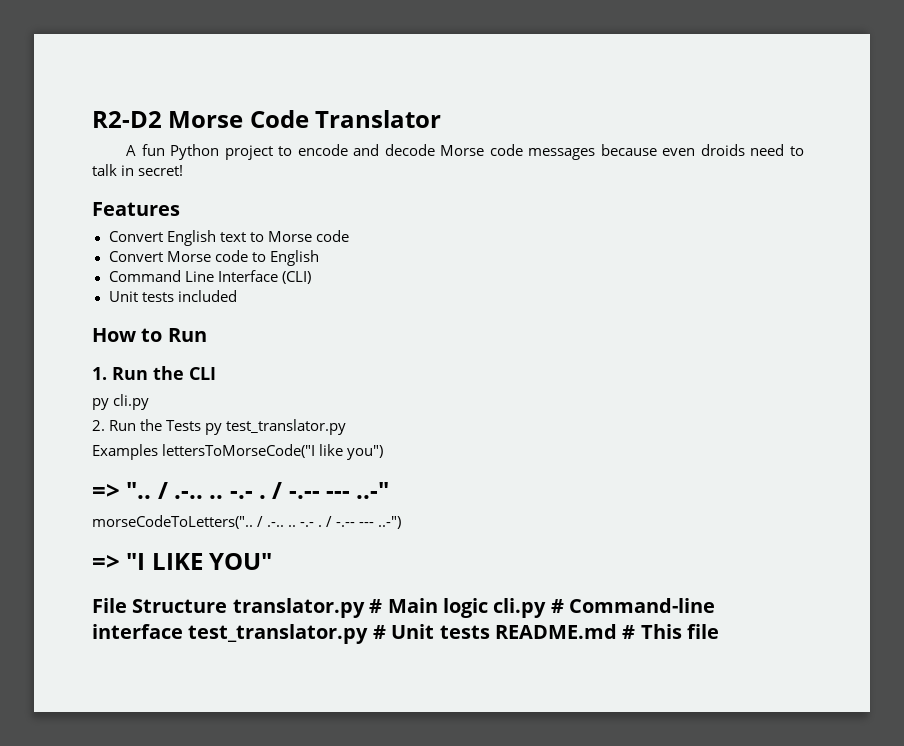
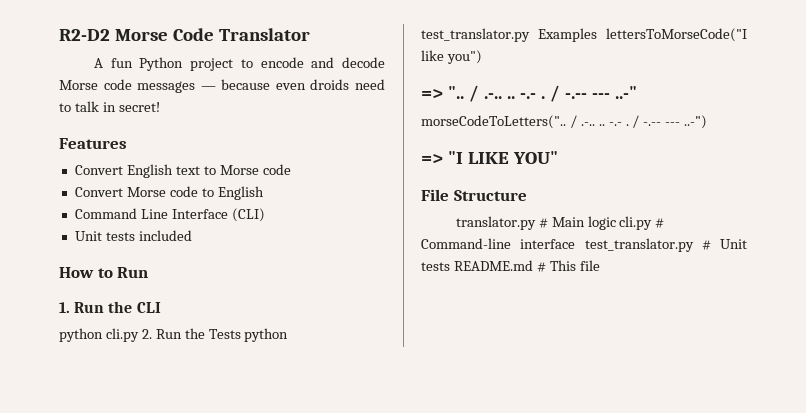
(596, 154) none -> [200,86,216,90] —
[92,394,150,410] py cli.py // -> [59,328,139,342] python cli.py
[205,419,347,435] py test_translator.py // -> [244,328,289,342] [421,28,530,42] python test_translator.py
(228, 606) none -> (527, 195) //

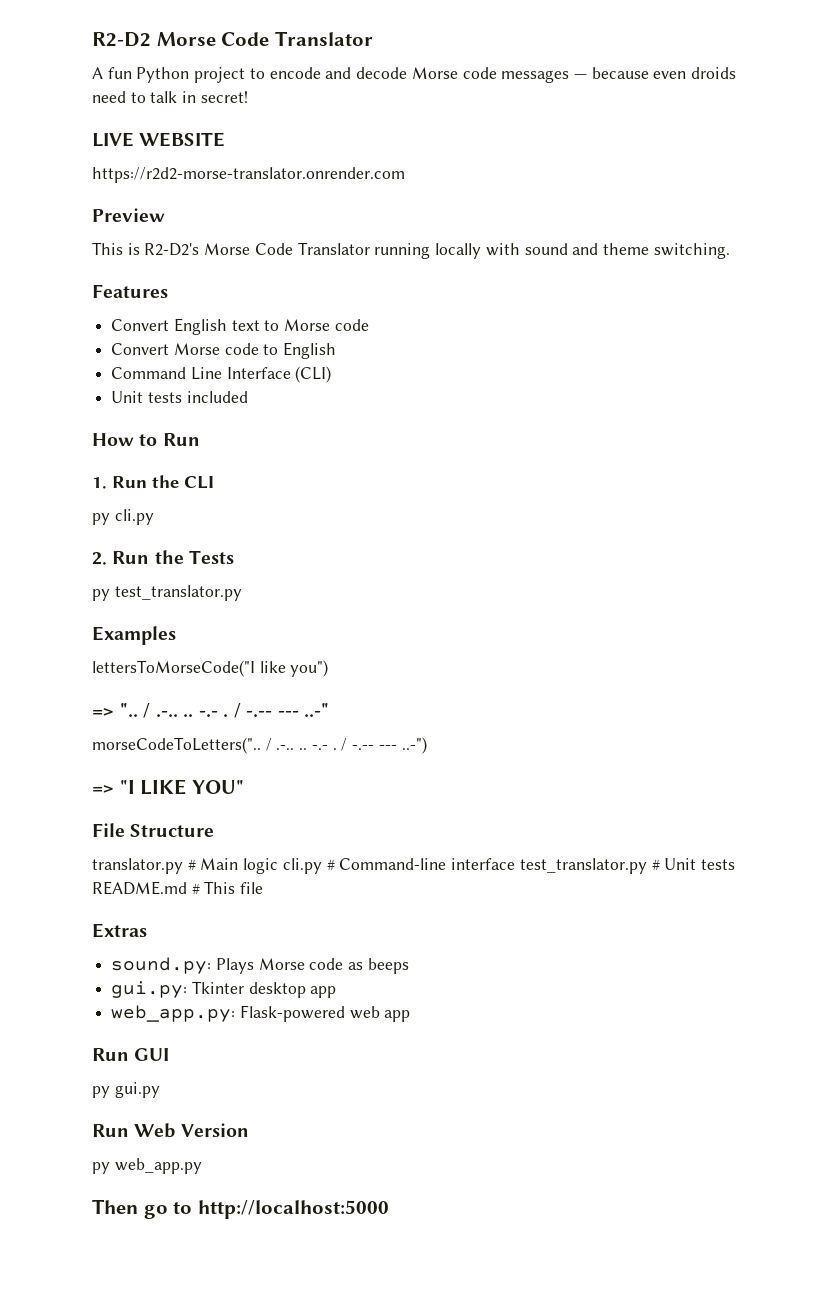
(160, 107) none -> [92,132,226,147] [92,167,405,183] [92,208,165,222] [92,242,730,259] // LIVE WEBSITE // https://r2d2-morse-translator.onrender.com // Preview // This is R2-D2's Morse Code Translator running locally with sound and theme switching.
[59,328,139,342] python cli.py -> [92,509,154,525] py cli.py //
[244,328,289,342] [421,28,530,42] python test_translator.py -> [92,585,242,601] // py test_translator.py //
(597, 35) none -> (176, 635) //
(600, 265) none -> [92,923,147,938] [111,957,409,974] [111,981,337,998] [111,1005,411,1022] [92,1048,170,1061] [92,1082,160,1098] [92,1123,249,1138] [92,1158,202,1174] [92,1199,389,1219] // Extras // sound.py: Plays Morse code as beeps // gui.py: Tkinter desktop app // web_app.py: Flask-powered web app // Run GUI // py gui.py // Run Web Version // py web_app.py // Then go to http://localhost:5000

